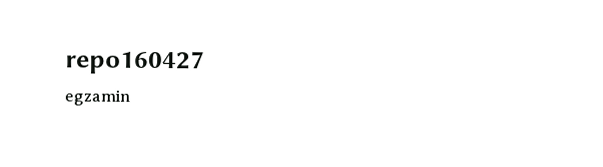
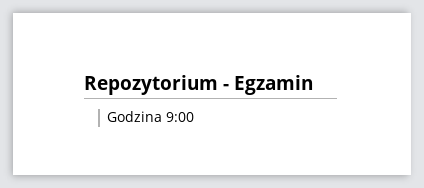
[65,50,205,75] [64,89,130,106] repo160427 // egzamin -> [84,75,314,95] [107,111,195,122] Repozytorium - Egzamin // Godzina 9:00

